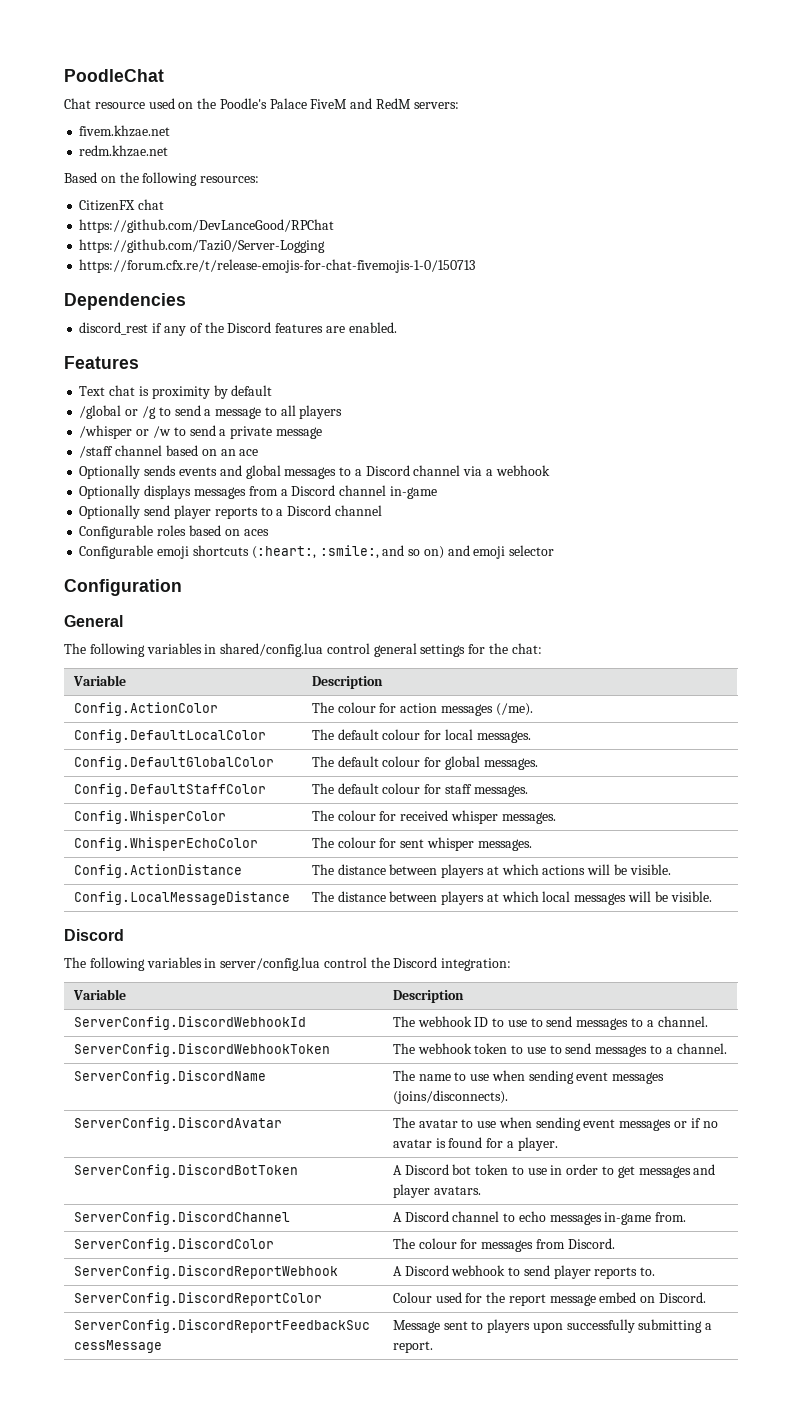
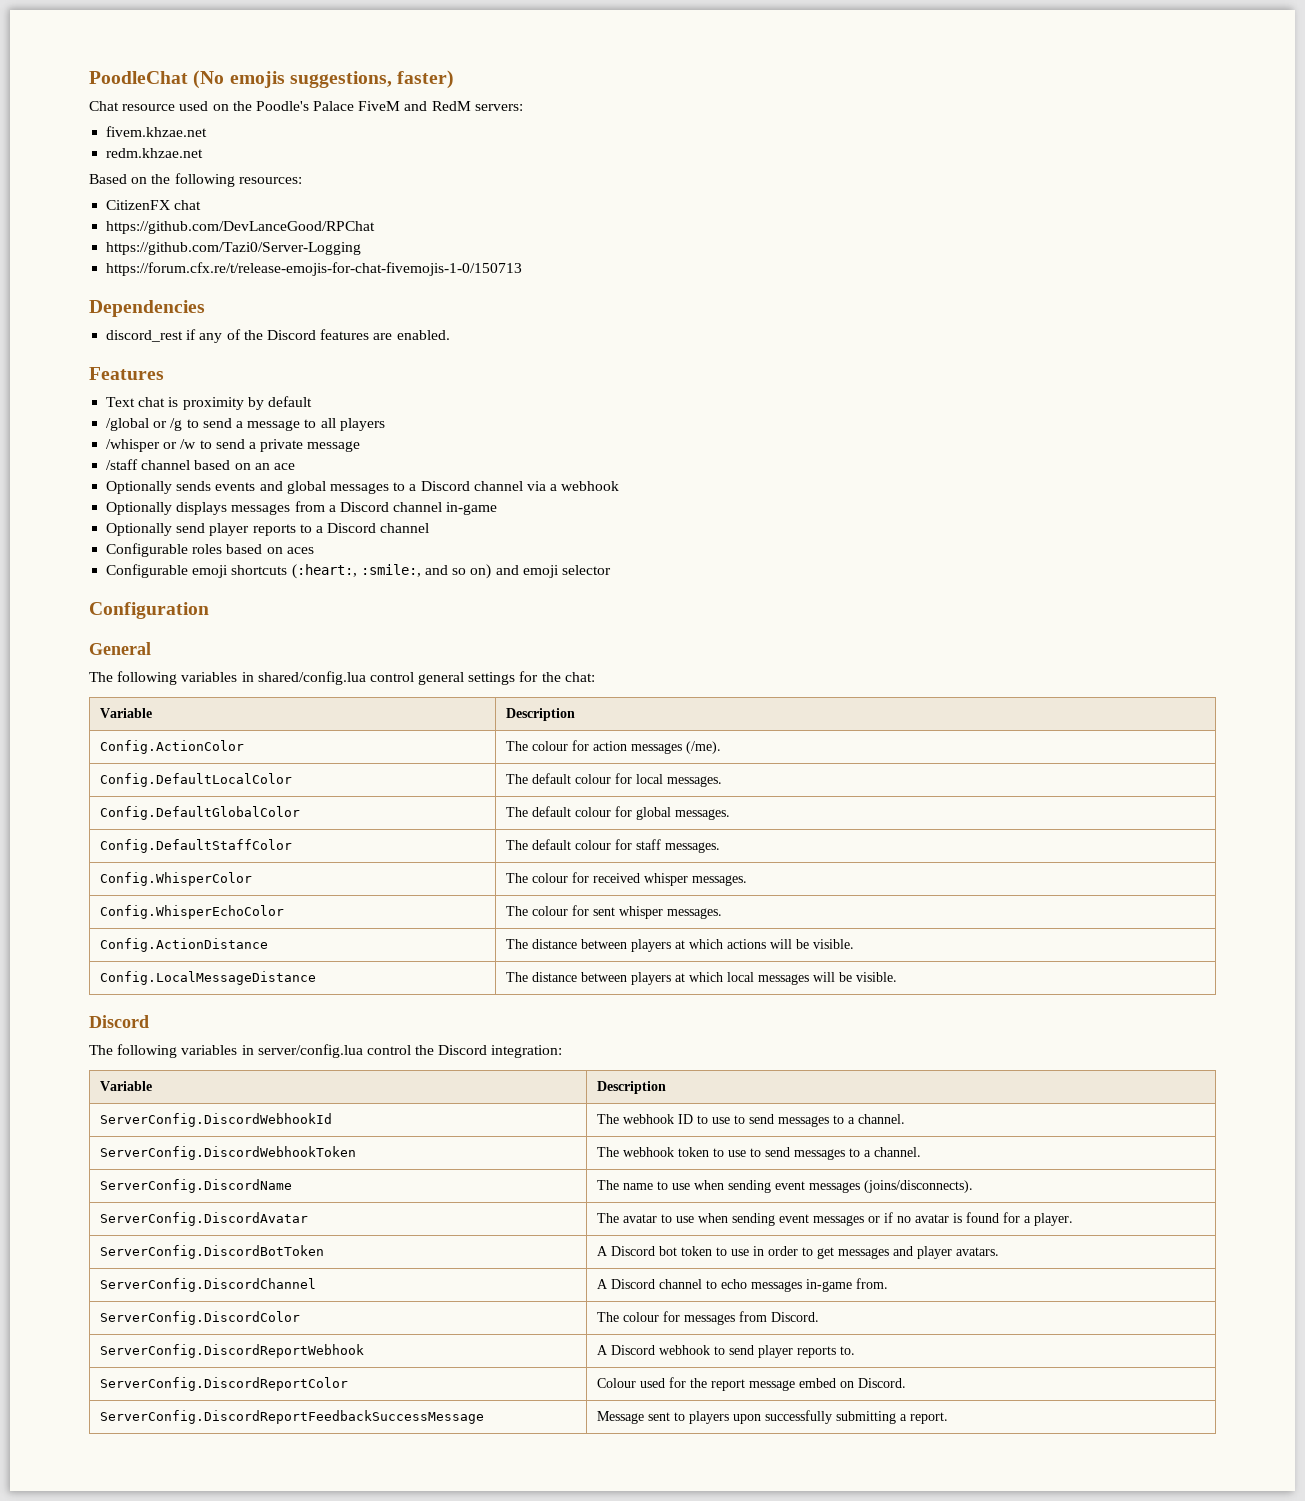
(164, 75) none -> [193,70,455,89] (No emojis suggestions, faster)

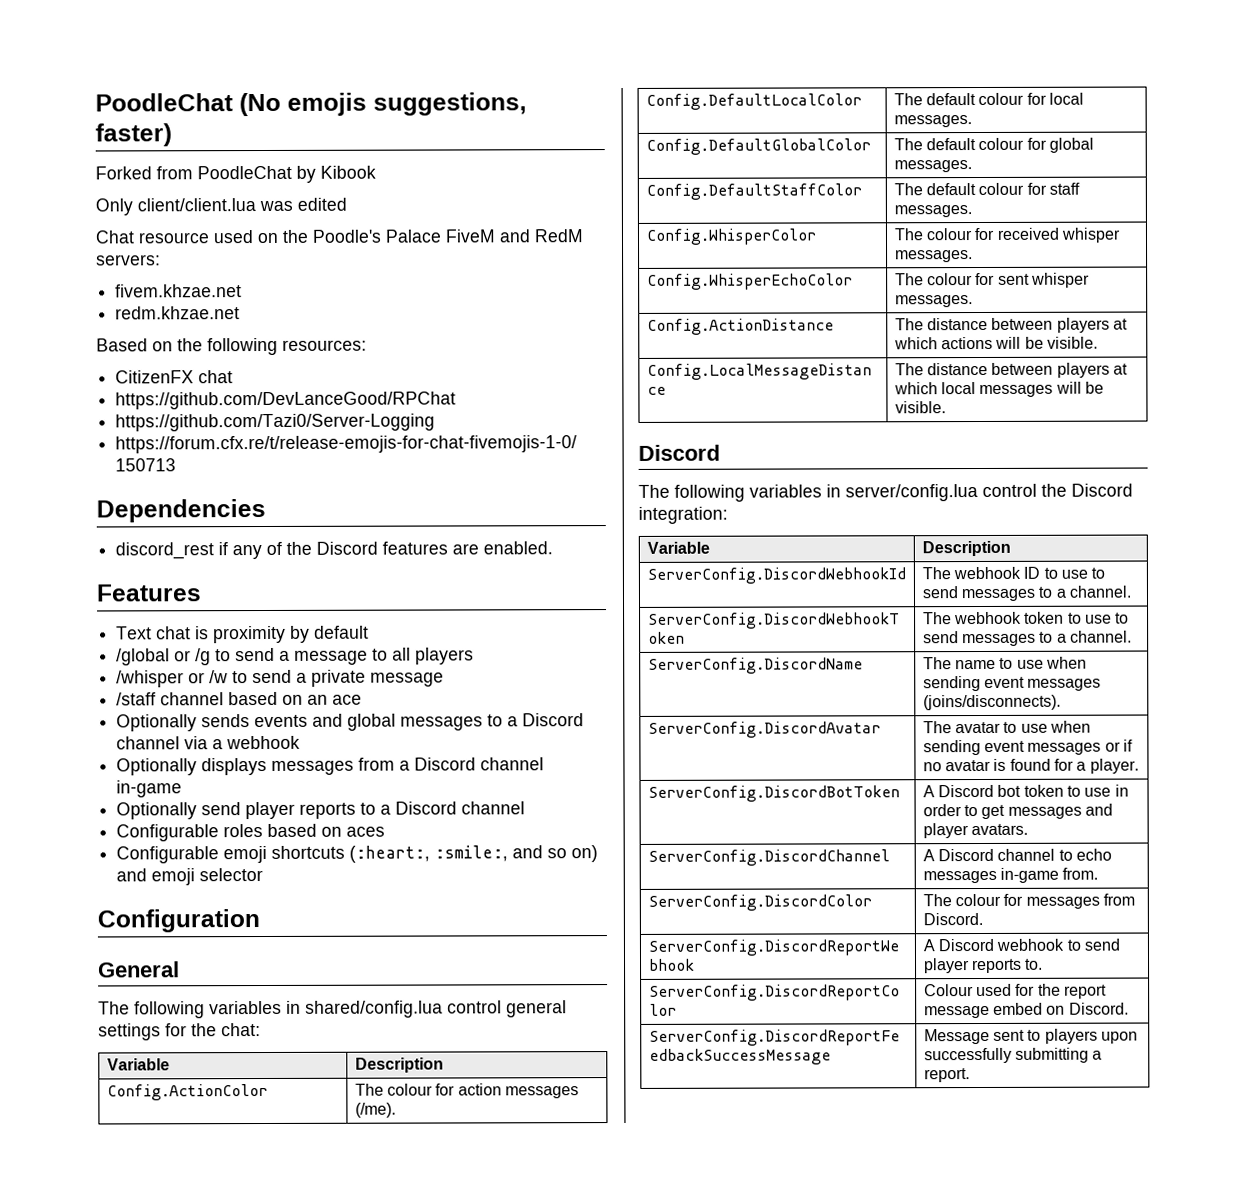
(455, 79) none -> [95,165,376,183] [95,197,347,216] // Forked from PoodleChat by Kibook // Only client/client.lua was edited

